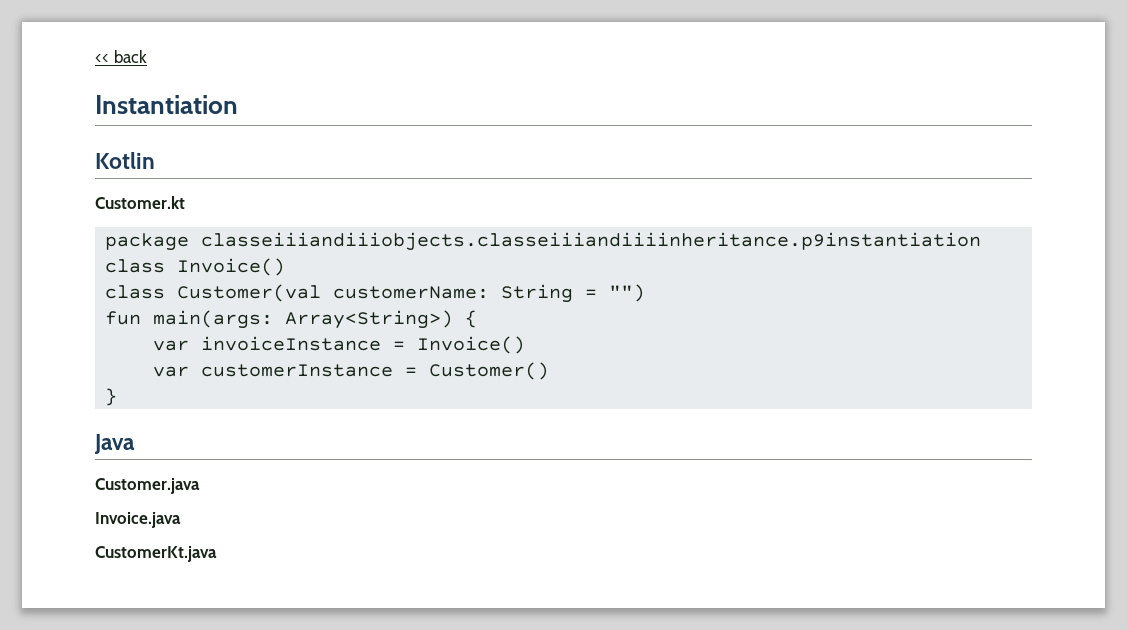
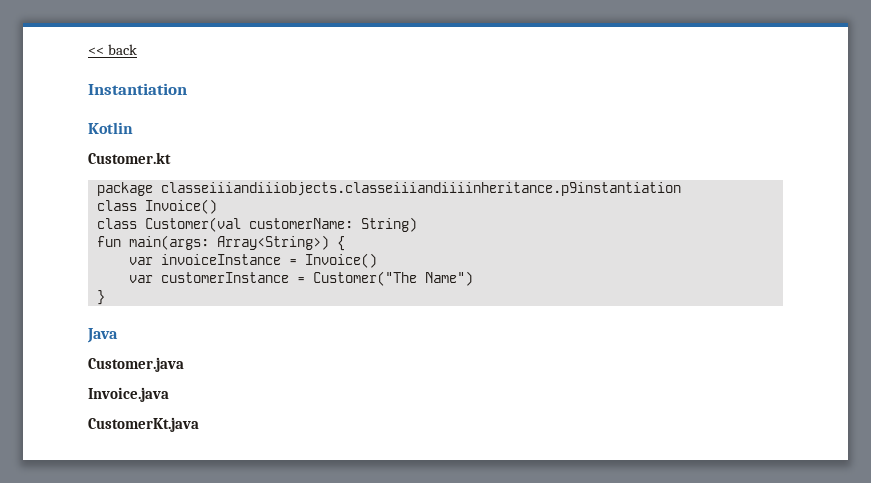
[501,284,646,303] String = "") -> [360,217,417,232] String)
[429,362,550,380] Customer() -> [312,271,473,286] Customer("The Name")

